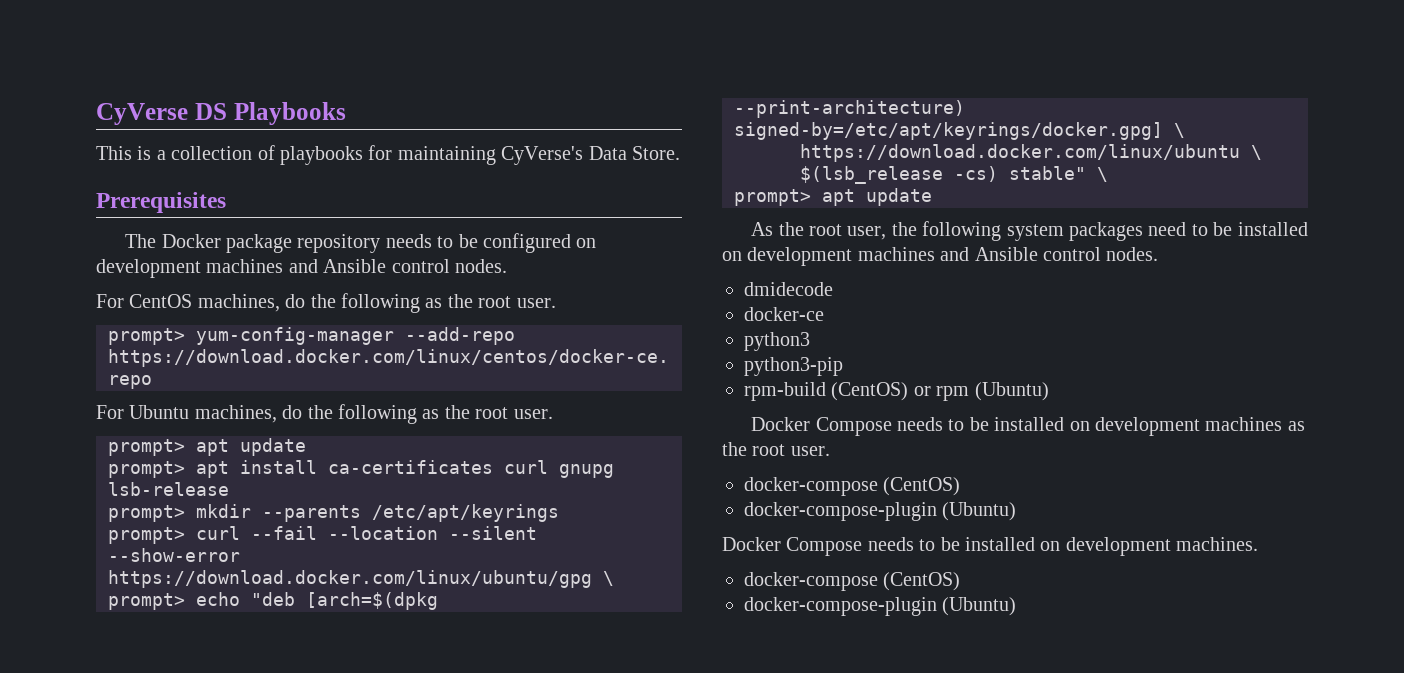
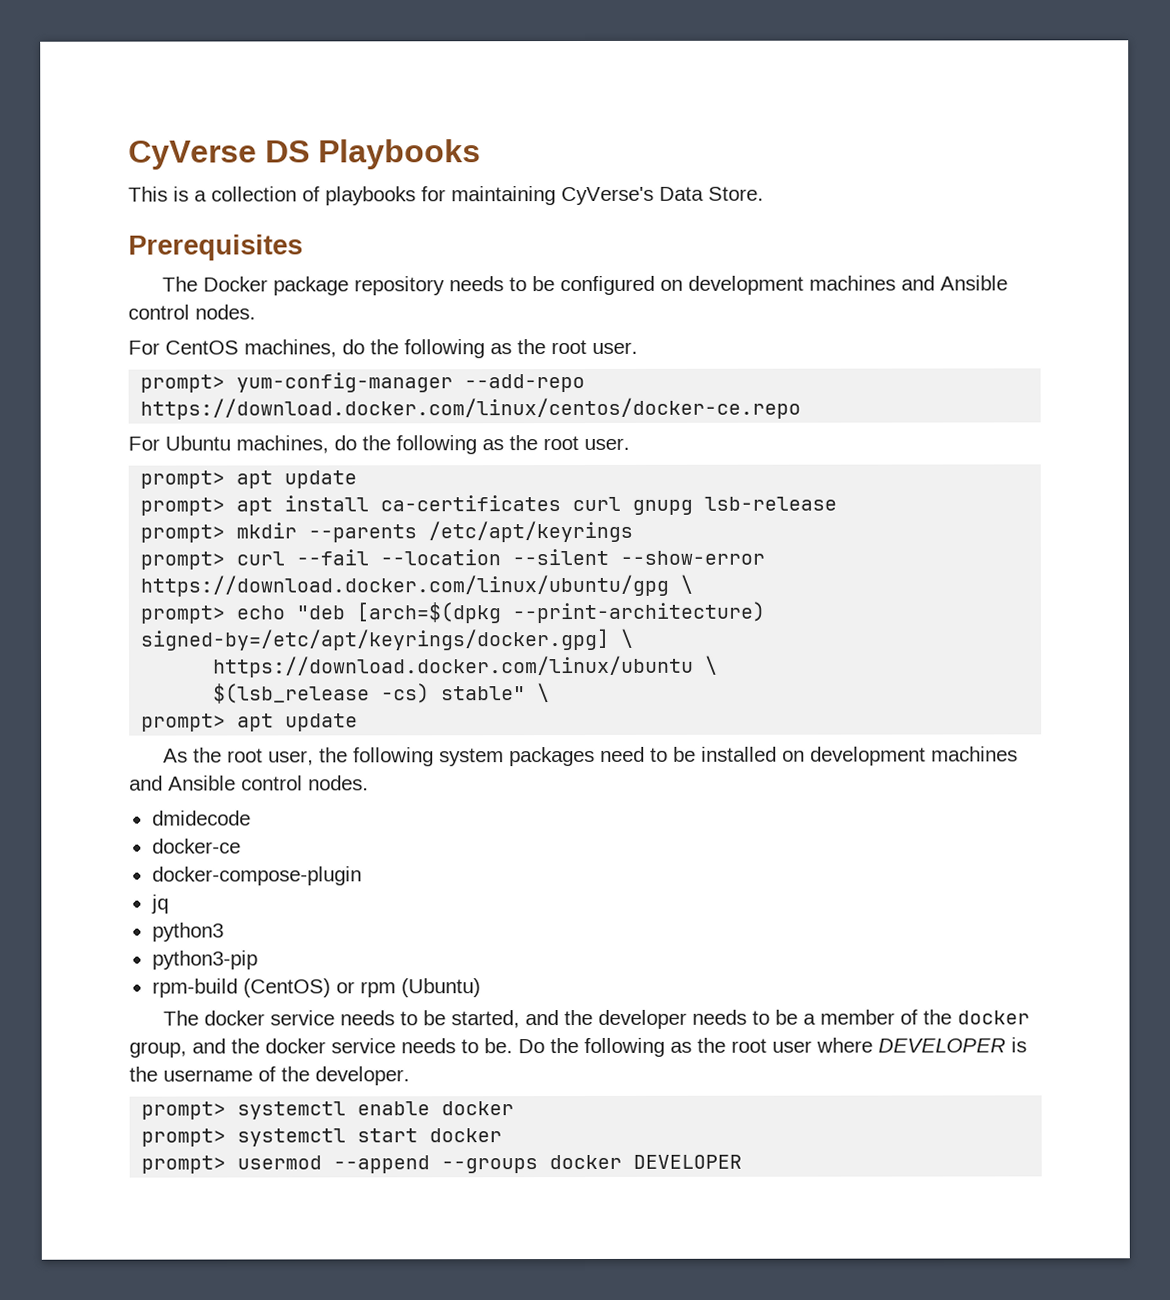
(824, 314) none -> [151,866,362,886] [150,894,169,914] // docker-compose-plugin // jq
[751,417,1305,436] [722,442,830,456] [744,477,961,496] [744,502,1017,521] [722,537,1259,556] [744,572,961,591] [744,597,1017,616] Docker Compose needs to be installed on development machines as the root user. // docker-compose (CentOS) // docker-compose-plugin (Ubuntu) // Docker Compose needs to be installed on development machines. // docker-compose (CentOS) // docker-compose-plugin (Ubuntu) -> [162,1009,1030,1029] [129,1037,1027,1058] [129,1066,410,1086] [141,1101,515,1120] [141,1128,503,1147] [141,1154,743,1174] The docker service needs to be started, and the developer needs to be a member of the docker group, and the docker service needs to be. Do the following as the root user where DEVELOPER is the username of the developer. // prompt> systemctl enable docker // prompt> systemctl start docker // prompt> usermod --append --groups docker DEVELOPER

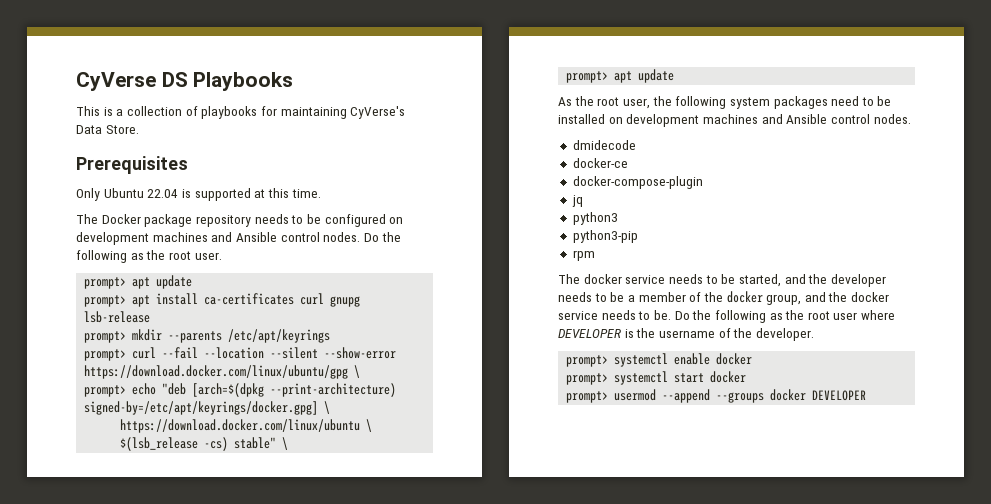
(303, 247) none -> [76,188,321,201] // Only Ubuntu 22.04 is supported at this time.
[128,339,638,359] [140,372,586,393] [140,397,802,420] [128,435,357,454] // For CentOS machines, do the following as the root user. // prompt> yum-config-manager --add-repo https://download.docker.com/linux/centos/docker-ce.repo // For Ubuntu machines, do -> [363,233,379,242] Do
[151,978,355,998] rpm-build (CentOS) or -> (638, 236) none
[400,978,481,998] (Ubuntu) -> (595, 255) none

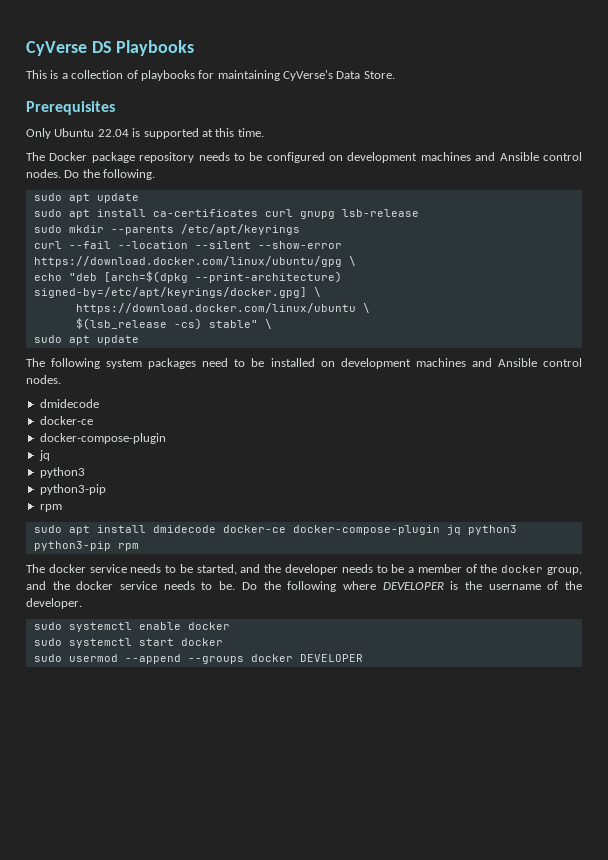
[76,250,222,263] [84,275,193,289] [84,295,127,307] following as the root user. // prompt> apt update // prompt> -> [103,169,156,180] [33,193,139,203] [33,209,62,217] following. // sudo apt update // sudo
[84,331,127,343] prompt> -> [33,225,62,233] sudo
[84,349,127,361] prompt> -> (300, 229) none
[84,385,127,397] prompt> -> (356, 261) none
[566,69,675,83] [558,96,672,109] prompt> apt update // As the root user, the -> [33,335,139,345] [26,358,45,367] sudo apt update // The
(595, 255) none -> [33,525,517,535] [33,541,139,551] // sudo apt install dmidecode docker-ce docker-compose-plugin jq python3 python3-pip rpm
[769,310,858,320] as the root user -> (337, 586) none
[566,355,609,367] prompt> -> [33,622,62,630] sudo
[566,373,609,385] prompt> -> [33,638,62,646] sudo
[566,391,609,403] prompt> -> [33,654,62,662] sudo

